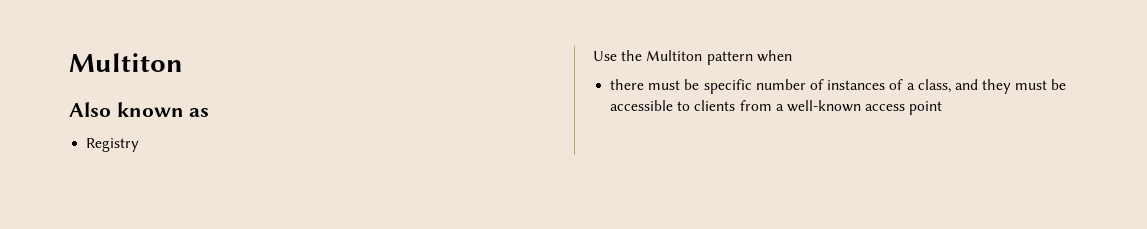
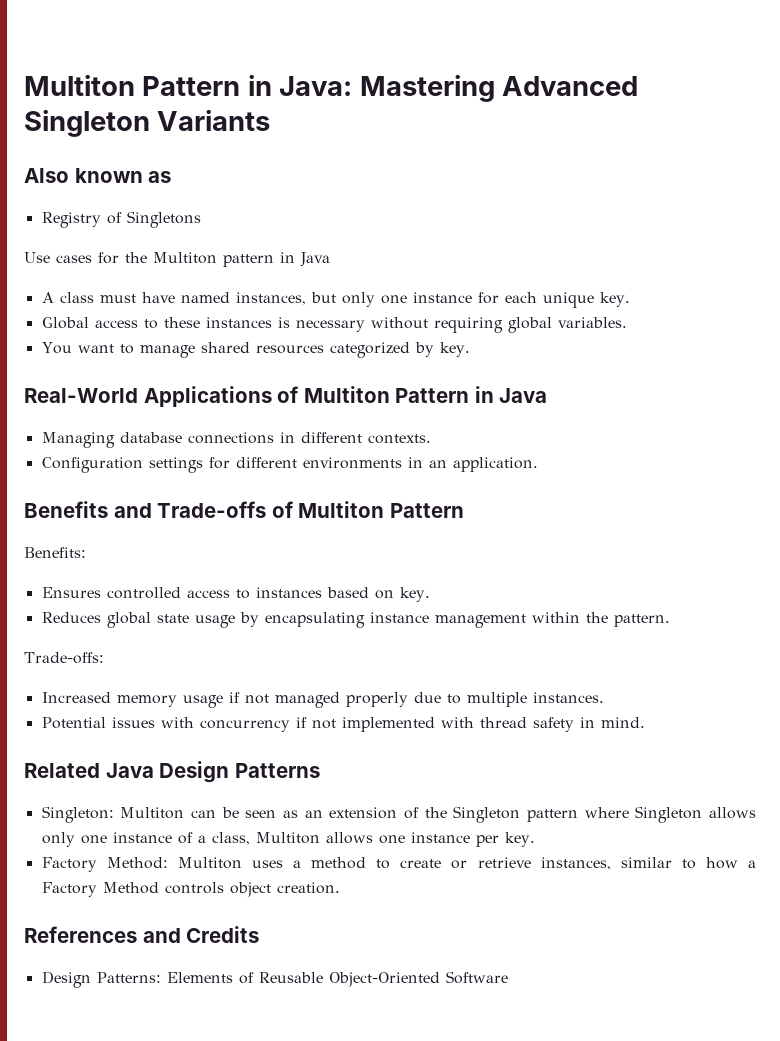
[69,53,183,72] Multiton -> [24,74,639,102] [24,109,271,137] Multiton Pattern in Java: Mastering Advanced Singleton Variants
(140, 145) none -> [106,211,201,228] of Singletons
(617, 56) none -> [56,252,119,264] cases for
[756,50,792,62] [610,79,1067,94] [610,100,943,115] when // there must be specific number of instances of a class, and they must be accessible to clients from a well-known access point -> [280,252,330,267] [41,292,630,308] [41,317,627,333] [41,342,470,358] [24,386,548,407] [41,432,431,448] [41,457,538,473] [24,501,464,518] [24,547,86,558] [41,587,430,602] [41,612,670,628] [24,652,104,664] [41,692,604,708] [41,717,645,732] [24,761,320,783] [41,806,756,823] [41,832,535,847] [41,857,757,872] [41,882,340,897] [24,926,260,943] [41,971,508,988] in Java // A class must have named instances, but only one instance for each unique key. // Global access to these instances is necessary without requiring global variables. // You want to manage shared resources categorized by key. // Real-World Applications of Multiton Pattern in Java // Managing database connections in different contexts. // Configuration settings for different environments in an application. // Benefits and Trade-offs of Multiton Pattern // Benefits: // Ensures controlled access to instances based on key. // Reduces global state usage by encapsulating instance management within the pattern. // Trade-offs: // Increased memory usage if not managed properly due to multiple instances. // Potential issues with concurrency if not implemented with thread safety in mind. // Related Java Design Patterns // Singleton: Multiton can be seen as an extension of the Singleton pattern where Singleton allows only one instance of a class, Multiton allows one instance per key. // Factory Method: Multiton uses a method to create or retrieve instances, similar to how a Factory Method controls object creation. // References and Credits // Design Patterns: Elements of Reusable Object-Oriented Software

